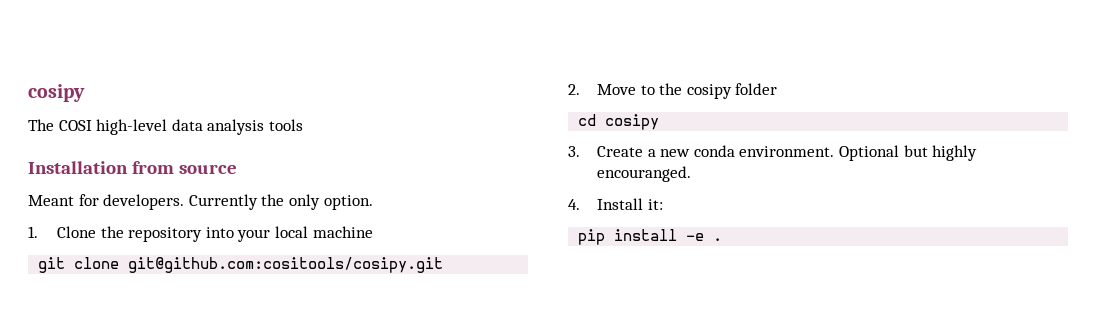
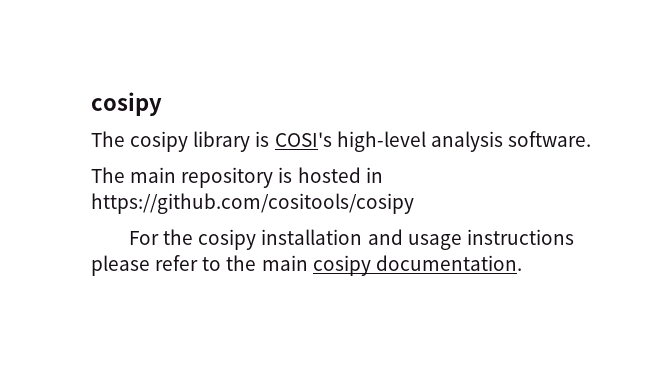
[58,119,303,135] [28,161,237,174] [28,194,373,210] [28,226,373,242] [38,257,444,273] [568,83,778,99] [578,114,660,130] [568,145,978,161] [597,166,692,182] [568,198,663,210] [578,229,723,245] COSI high-level data analysis tools // Installation from source // Meant for developers. Currently the only option. // 1. Clone the repository into your local machine // git clone git@github.com:cositools/cosipy.git // 2. Move to the cosipy folder // cd cosipy // 3. Create a new conda environment. Optional but highly encouranged. // 4. Install it: // pip install -e . -> [130,131,591,152] [91,167,383,188] [91,193,414,214] [129,229,574,250] [91,255,522,276] cosipy library is COSI's high-level analysis software. // The main repository is hosted in https://github.com/cositools/cosipy // For the cosipy installation and usage instructions please refer to the main cosipy documentation.

